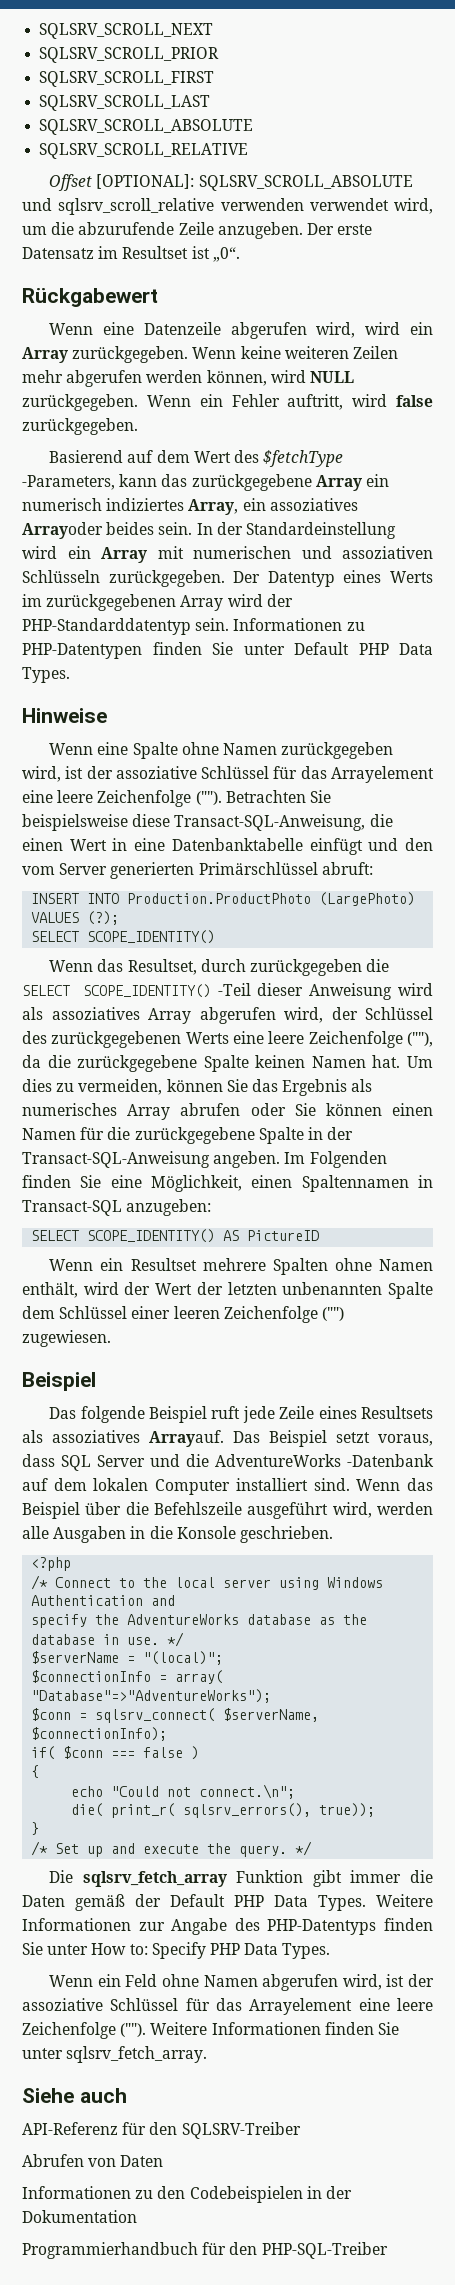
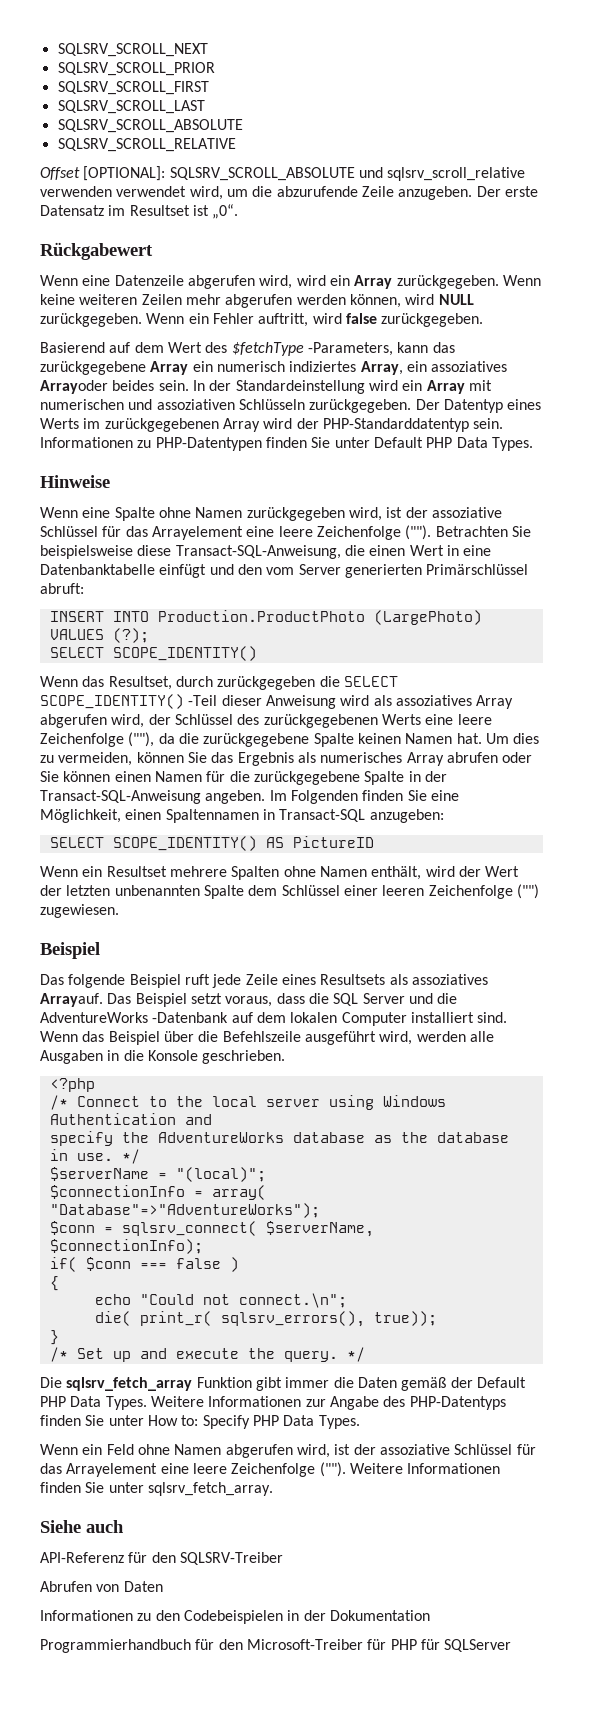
(55, 1460) none -> [308,993,329,1004] die
[261,2242,388,2259] PHP-SQL-Treiber -> [246,1639,512,1652] Microsoft-Treiber für PHP für SQLServer

